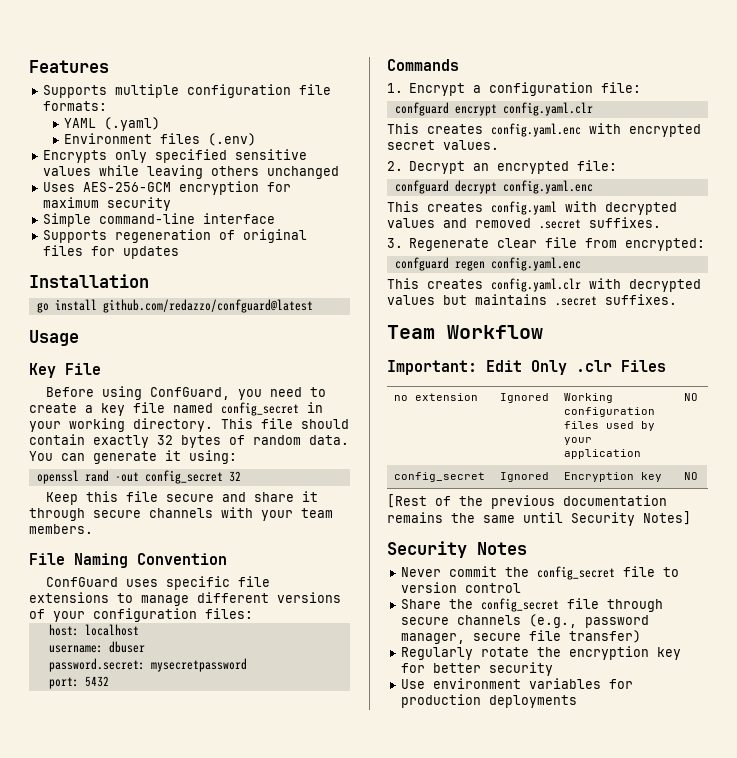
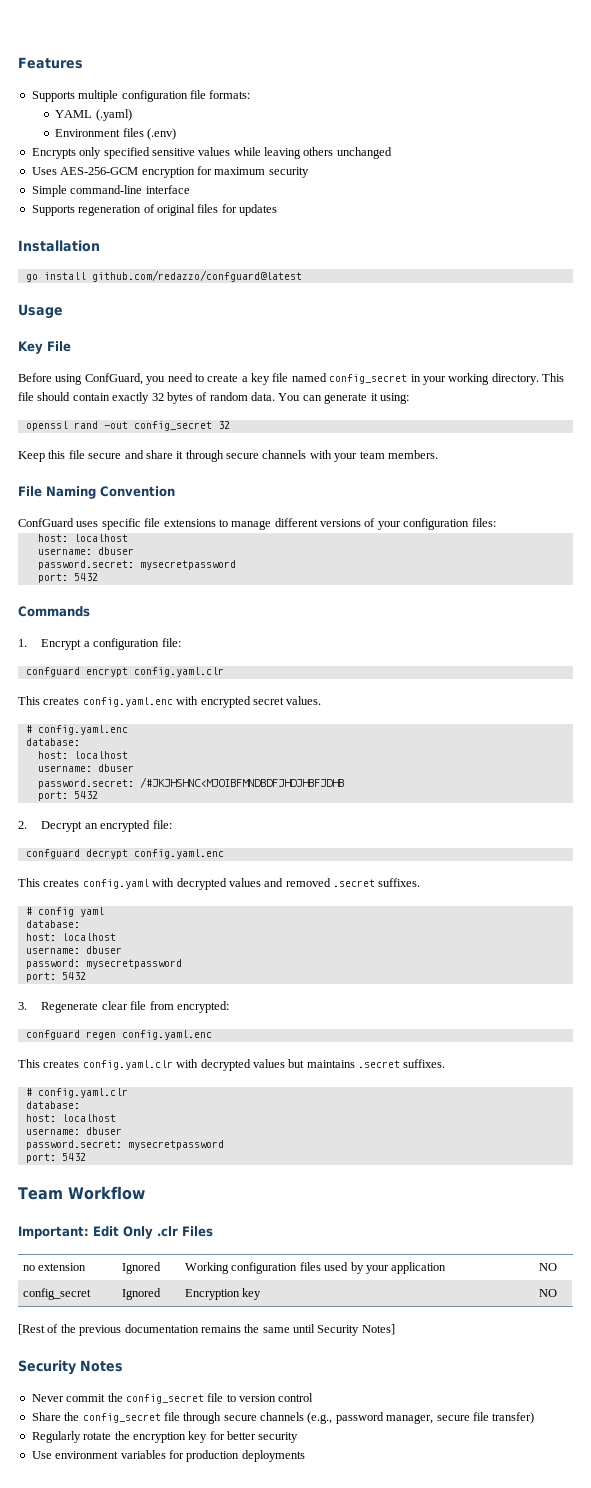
(499, 145) none -> [25,725,128,735] [25,738,80,746] [37,751,128,759] [37,764,134,772] [37,777,344,789] [37,791,98,801] // # config.yaml.enc // database: // host: localhost // username: dbuser // password.secret: /#JKJHSHNC<MJOIBFMNDBDFJHDJHBFJDHB // port: 5432
(661, 222) none -> [25,907,104,917] [25,920,80,928] [25,933,116,941] [25,946,122,954] [25,959,182,969] [25,972,86,982] // # config yaml // database: // host: localhost // username: dbuser // password: mysecretpassword // port: 5432
(677, 299) none -> [25,1088,128,1098] [25,1101,80,1109] [25,1114,116,1122] [25,1127,122,1135] [25,1140,224,1150] [25,1153,86,1163] // # config.yaml.clr // database: // host: localhost // username: dbuser // password.secret: mysecretpassword // port: 5432

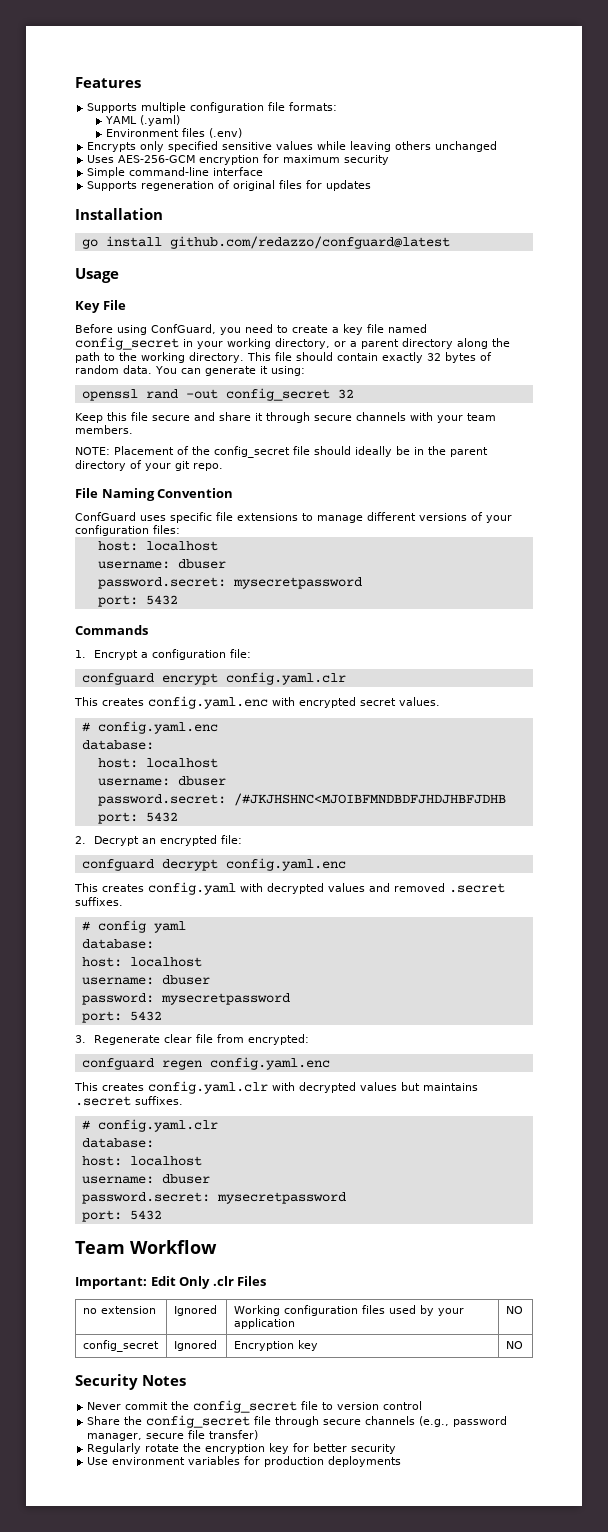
(490, 379) none -> [275,338,510,349] [75,352,185,363] directory, or a parent directory along the path to the working
(438, 454) none -> [75,446,488,458] [75,460,223,471] // NOTE: Placement of the config_secret file should ideally be in the parent directory of your git repo.
[18,1324,395,1336] // [Rest of the previous documentation remains the same until Security Notes] -> (523, 1345) none

